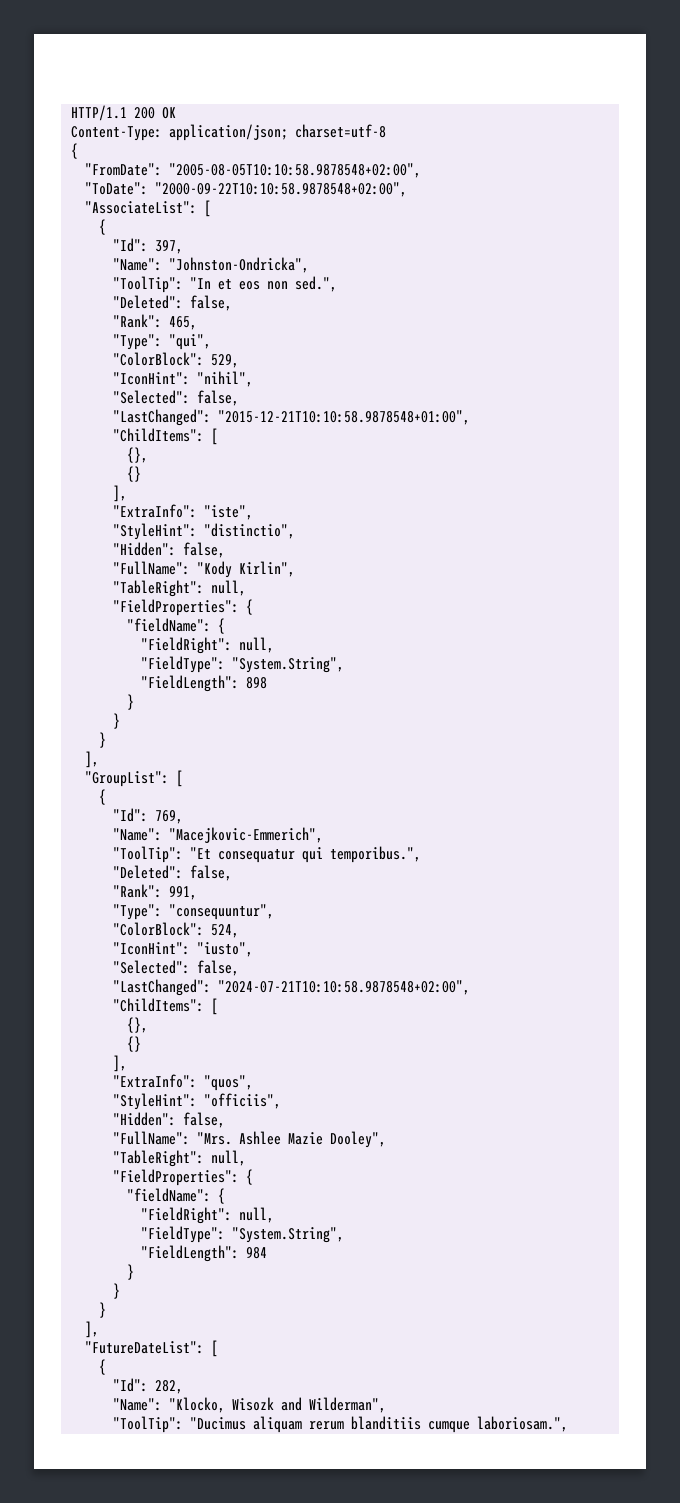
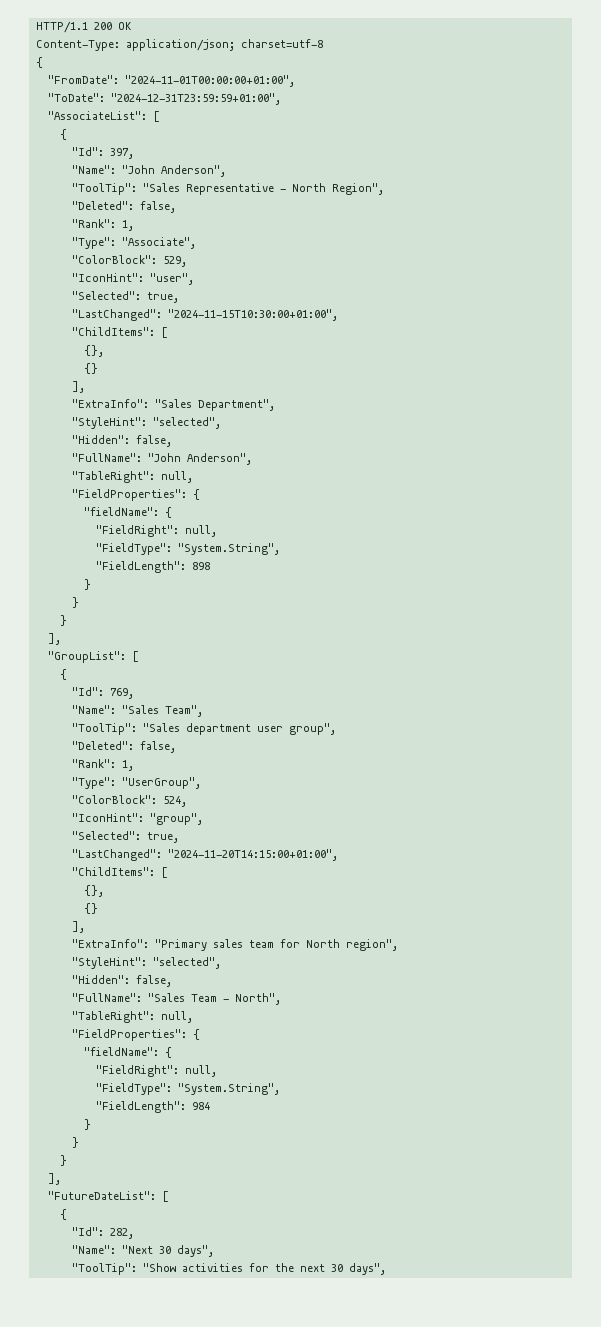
[168,163,421,178] "2005-08-05T10:10:58.9878548+02:00", -> [124,75,295,87] "2024-11-01T00:00:00+01:00",
[154,182,407,197] "2000-09-22T10:10:58.9878548+02:00", -> [110,93,281,105] "2024-12-31T23:59:59+01:00",
[168,257,309,273] [112,276,337,293] [112,295,232,311] [112,314,197,330] [112,334,211,350] "Johnston-Ondricka", // "ToolTip": "In et eos non sed.", // "Deleted": false, // "Rank": 465, // "Type": "qui", -> [121,165,226,177] [71,183,384,195] [71,201,176,213] [71,219,134,231] [71,237,196,249] "John Anderson", // "ToolTip": "Sales Representative - North Region", // "Deleted": false, // "Rank": 1, // "Type": "Associate",
[196,371,253,387] [112,390,239,406] [112,409,470,426] [112,428,218,445] [126,447,148,463] [126,466,141,482] [112,485,127,502] [112,504,253,520] [112,523,295,540] [112,542,225,558] [112,561,295,578] "nihil", // "Selected": false, // "LastChanged": "2015-12-21T10:10:58.9878548+01:00", // "ChildItems": [ // {}, // {} // ], // "ExtraInfo": "iste", // "StyleHint": "distinctio", // "Hidden": false, // "FullName": "Kody Kirlin", -> [149,273,194,285] [71,291,179,303] [71,309,338,321] [71,327,168,338] [83,345,104,357] [83,363,98,374] [71,381,85,393] [71,399,275,411] [71,417,221,429] [71,435,172,447] [71,453,252,465] "user", // "Selected": true, // "LastChanged": "2024-11-15T10:30:00+01:00", // "ChildItems": [ // {}, // {} // ], // "ExtraInfo": "Sales Department", // "StyleHint": "selected", // "Hidden": false, // "FullName": "John Anderson",
[168,827,323,843] [112,846,421,863] [112,865,232,881] [112,884,197,900] [112,904,274,920] "Macejkovic-Emmerich", // "ToolTip": "Et consequatur qui temporibus.", // "Deleted": false, // "Rank": 991, // "Type": "consequuntur", -> [121,705,203,717] [71,723,336,735] [71,741,176,753] [71,759,134,771] [71,777,201,789] "Sales Team", // "ToolTip": "Sales department user group", // "Deleted": false, // "Rank": 1, // "Type": "UserGroup",
[196,942,253,957] [112,960,239,976] [112,979,470,996] [112,998,218,1015] [126,1017,148,1033] [126,1036,141,1052] [112,1055,127,1072] [112,1074,253,1091] [112,1093,281,1110] [112,1112,225,1128] [112,1131,386,1148] "iusto", // "Selected": false, // "LastChanged": "2024-07-21T10:10:58.9878548+02:00", // "ChildItems": [ // {}, // {} // ], // "ExtraInfo": "quos", // "StyleHint": "officiis", // "Hidden": false, // "FullName": "Mrs. Ashlee Mazie Dooley", -> [149,813,203,825] [71,831,179,843] [71,849,338,861] [71,867,168,878] [83,885,104,897] [83,903,98,914] [71,921,85,933] [71,939,398,951] [71,957,221,969] [71,975,172,987] [71,993,281,1005] "group", // "Selected": true, // "LastChanged": "2024-11-20T14:15:00+01:00", // "ChildItems": [ // {}, // {} // ], // "ExtraInfo": "Primary sales team for North region", // "StyleHint": "selected", // "Hidden": false, // "FullName": "Sales Team - North",
[168,1397,386,1413] [112,1416,568,1433] "Klocko, Wisozk and Wilderman", // "ToolTip": "Ducimus aliquam rerum blanditiis cumque laboriosam.", -> [121,1245,214,1257] [71,1263,386,1275] "Next 30 days", // "ToolTip": "Show activities for the next 30 days",

